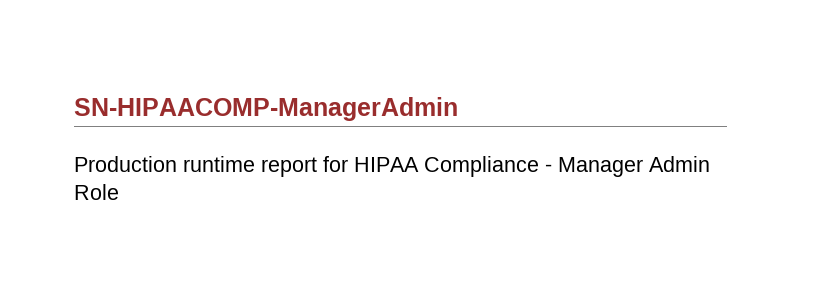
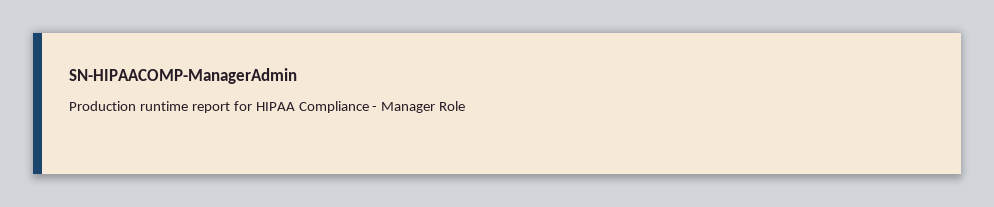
[649,156,710,172] Admin -> (436, 107) none

